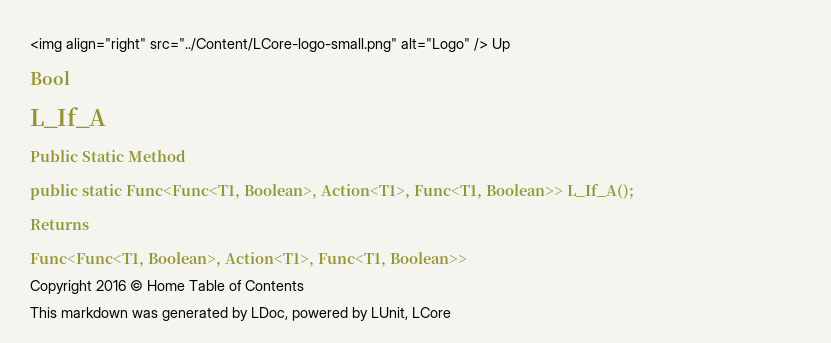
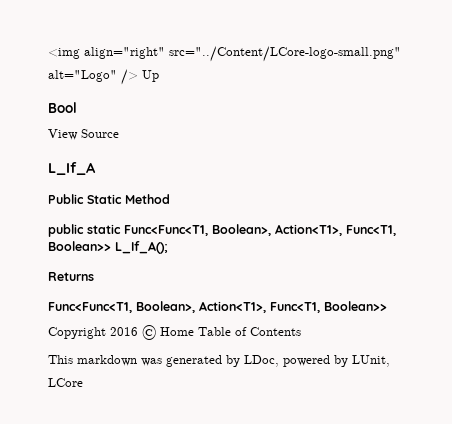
(70, 77) none -> [48,129,119,140] // View Source

